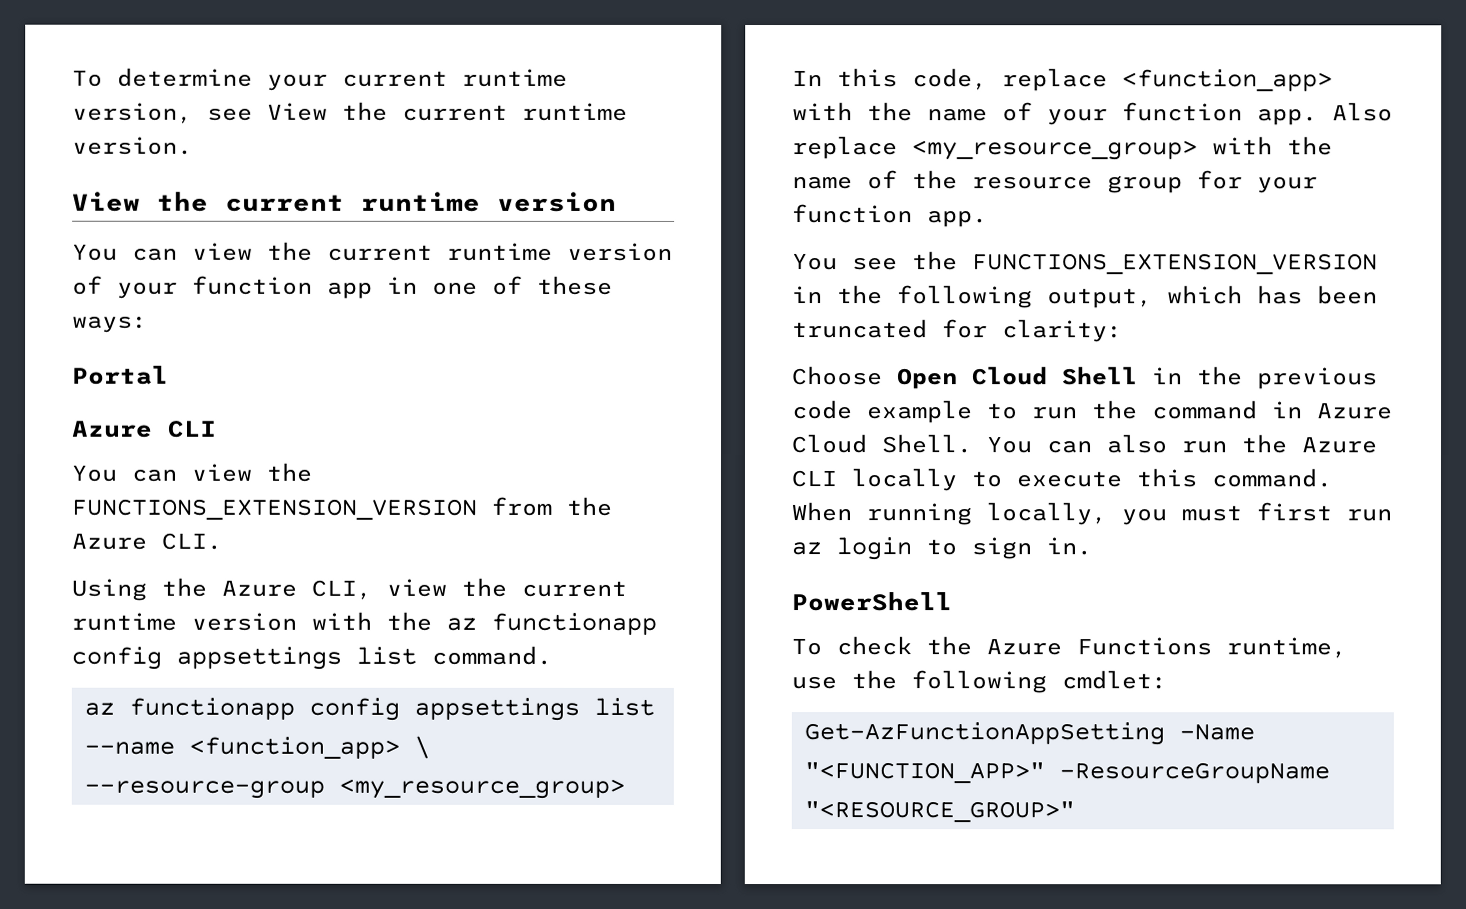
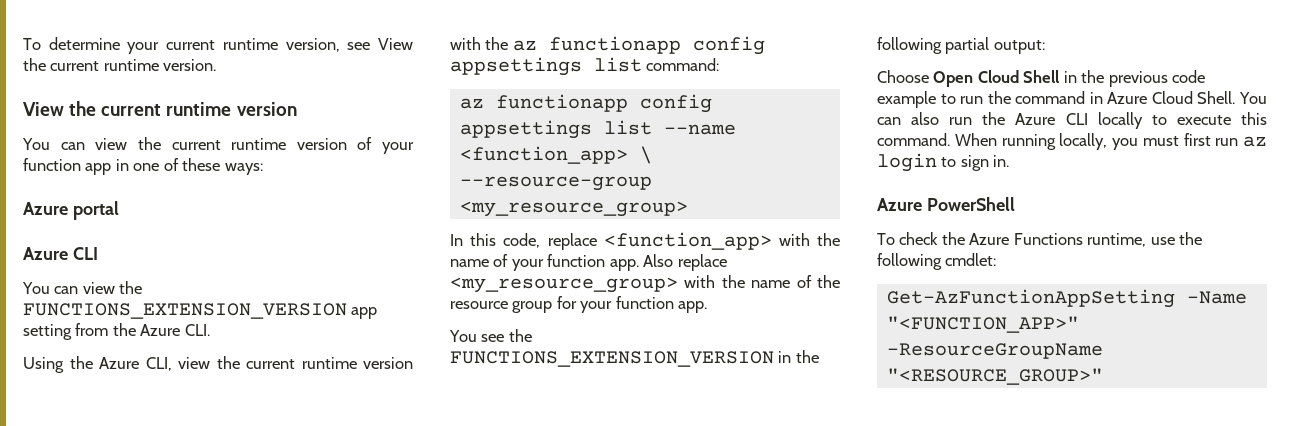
[72,365,169,385] Portal -> [23,201,119,220] Azure portal
(477, 509) none -> [351,307,378,319] [23,324,72,340] app setting
[431,645,552,665] command. -> [646,58,720,71] command:
[1047,285,1378,309] [792,319,1123,343] output, which has been truncated for clarity: -> [945,37,1045,54] partial output:
(1092, 546) none -> [877,198,922,211] Azure

